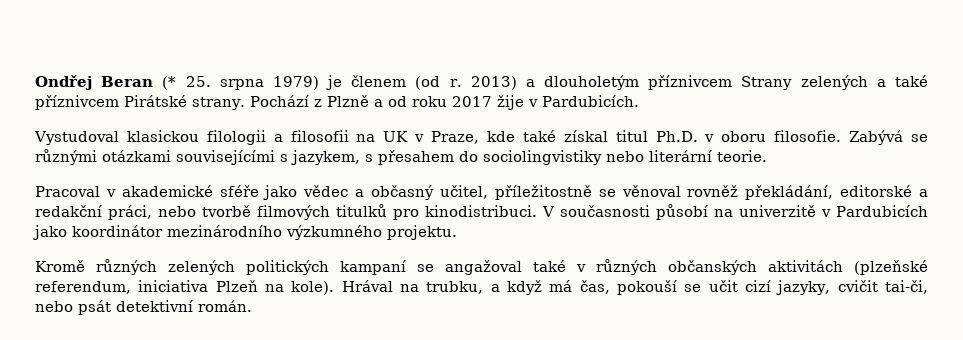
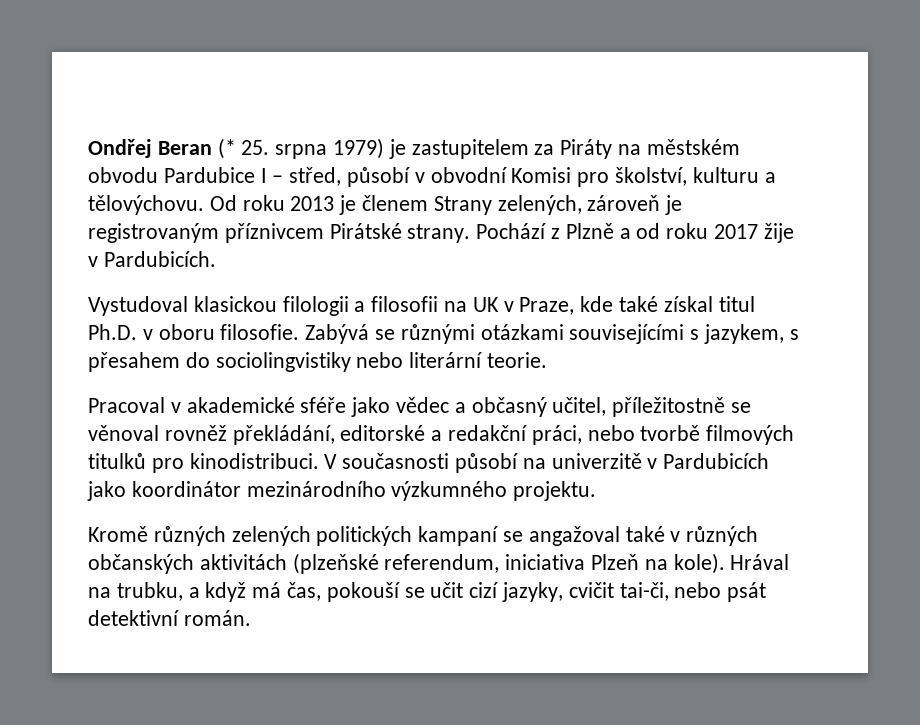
[351,75,928,90] členem (od r. 2013) a dlouholetým příznivcem Strany zelených a také -> [411,139,740,159] [88,167,776,187] [88,195,683,215] [88,223,219,243] zastupitelem za Piráty na městském obvodu Pardubice I – střed, působí v obvodní Komisi pro školství, kulturu a tělovýchovu. Od roku 2013 je členem Strany zelených, zároveň je registrovaným

